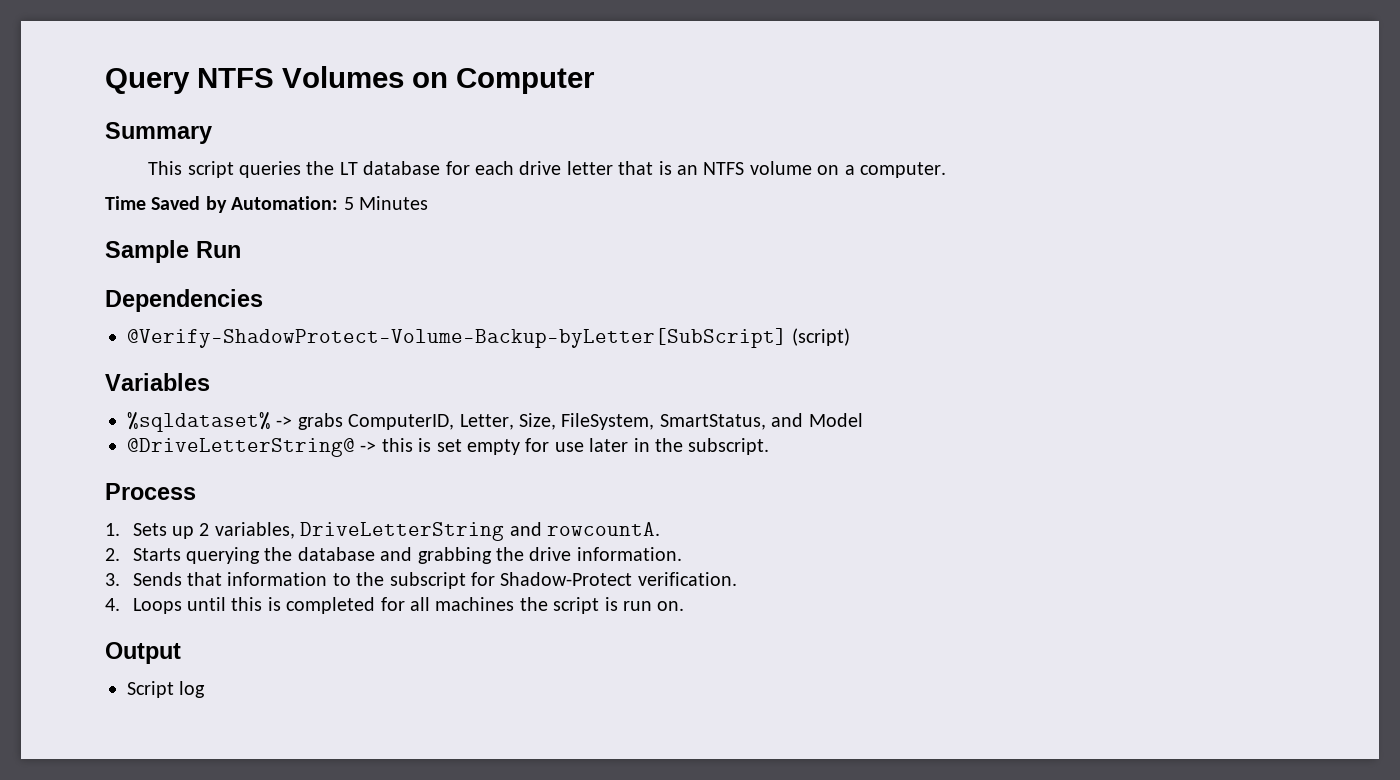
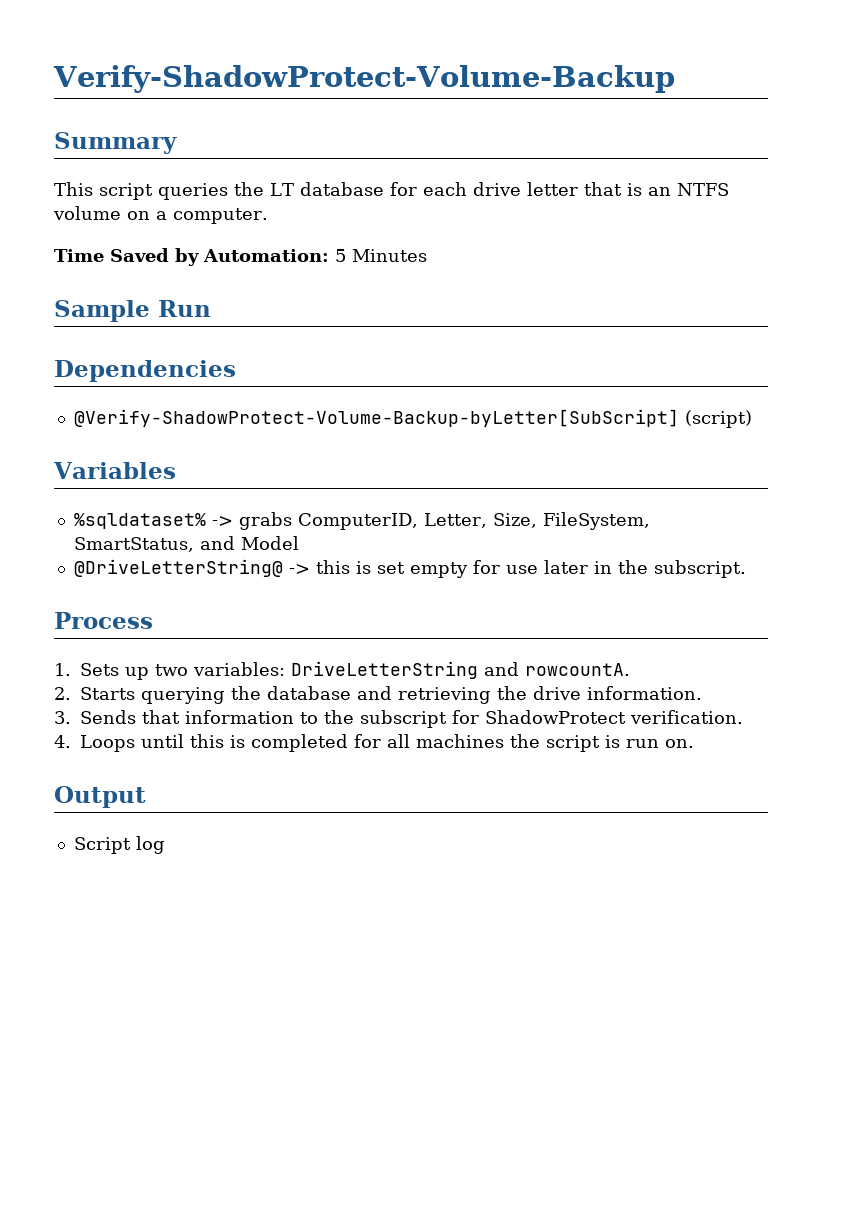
[105,66,595,94] Query NTFS Volumes on Computer -> [53,65,675,93] Verify-ShadowProtect-Volume-Backup
[199,522,295,539] 2 variables, -> [155,662,286,676] two variables:
[417,547,492,564] grabbing -> [398,687,492,704] retrieving
[500,572,633,586] Shadow-Protect -> [485,710,627,724] ShadowProtect

